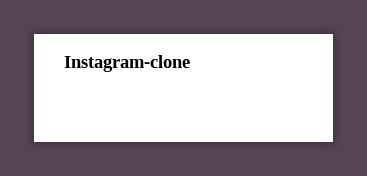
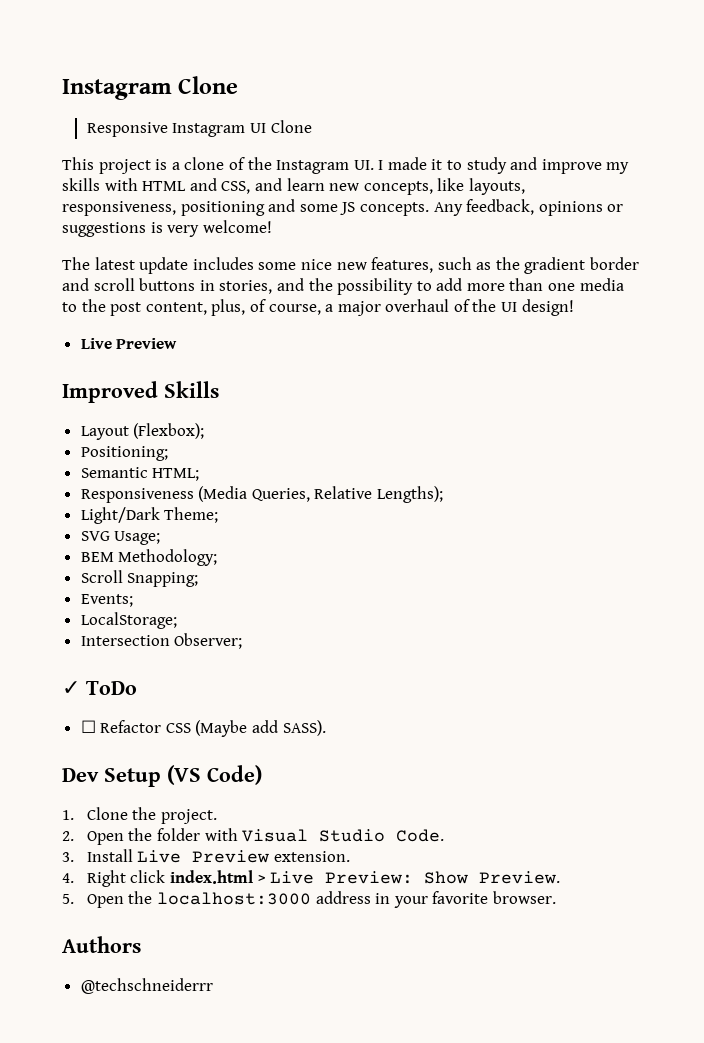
[64,55,190,72] Instagram-clone -> [62,76,239,100] [86,120,312,137] [62,157,630,174] [62,178,525,195] [62,199,624,216] [62,220,272,237] [62,257,640,274] [62,278,624,295] [62,299,574,316] [80,338,178,349] [62,381,219,403] [80,423,205,440] [80,446,168,461] [80,467,200,481] [80,486,444,503] [80,507,219,524] [80,531,161,545] [80,549,218,566] [80,570,199,587] [80,594,133,607] [80,612,177,629] [80,633,243,649] [62,681,137,695] [80,720,326,737] [62,765,262,787] [62,807,218,824] [62,828,445,845] [62,849,351,863] [62,870,561,887] [62,891,556,908] [62,936,141,953] [80,978,213,994] Instagram Clone // Responsive Instagram UI Clone // This project is a clone of the Instagram UI. I made it to study and improve my skills with HTML and CSS, and learn new concepts, like layouts, responsiveness, positioning and some JS concepts. Any feedback, opinions or suggestions is very welcome! // The latest update includes some nice new features, such as the gradient border and scroll buttons in stories, and the possibility to add more than one media to the post content, plus, of course, a major overhaul of the UI design! // Live Preview // Improved Skills // Layout (Flexbox); // Positioning; // Semantic HTML; // Responsiveness (Media Queries, Relative Lengths); // Light/Dark Theme; // SVG Usage; // BEM Methodology; // Scroll Snapping; // Events; // LocalStorage; // Intersection Observer; // ✓ ToDo // ☐ Refactor CSS (Maybe add SASS). // Dev Setup (VS Code) // 1. Clone the project. // 2. Open the folder with Visual Studio Code. // 3. Install Live Preview extension. // 4. Right click index.html > Live Preview: Show Preview. // 5. Open the localhost:3000 address in your favorite browser. // Authors // @techschneiderrr

